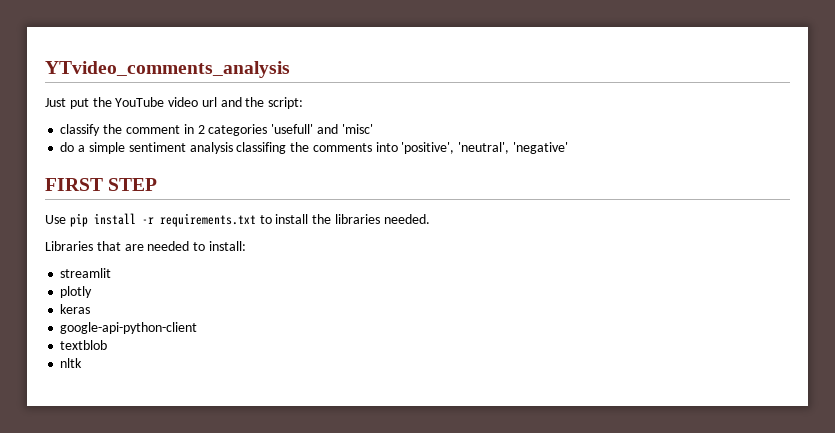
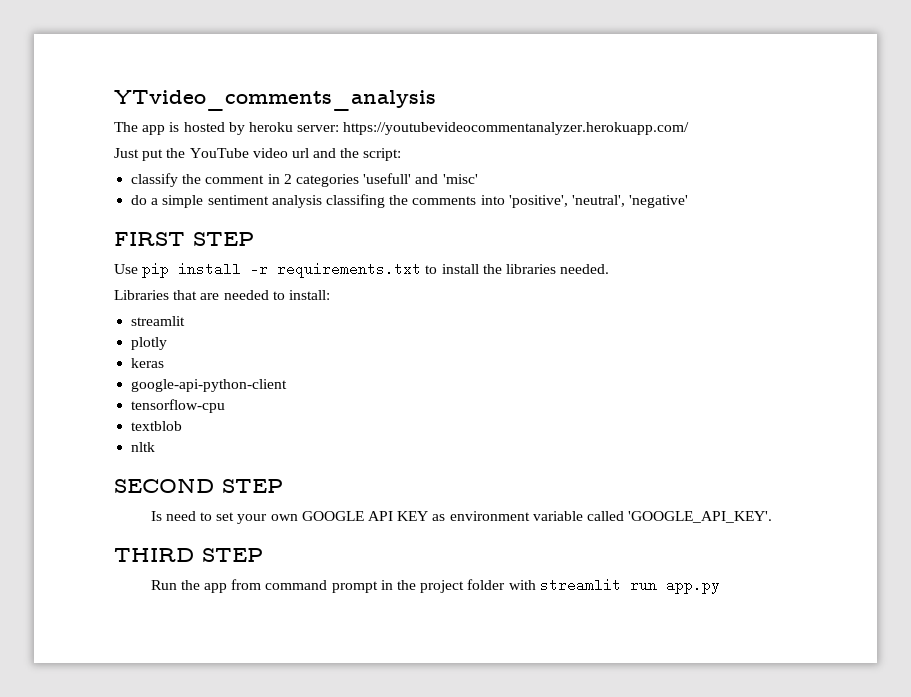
(290, 69) none -> [114,122,690,135] // The app is hosted by heroku server: https://youtubevideocommentanalyzer.herokuapp.com/
(198, 328) none -> [131,399,226,413] // tensorflow-cpu
(83, 363) none -> [114,478,283,493] [150,511,773,524] [114,548,263,562] [150,578,720,594] // SECOND STEP // Is need to set your own GOOGLE API KEY as environment variable called 'GOOGLE_API_KEY'. // THIRD STEP // Run the app from command prompt in the project folder with streamlit run app.py

